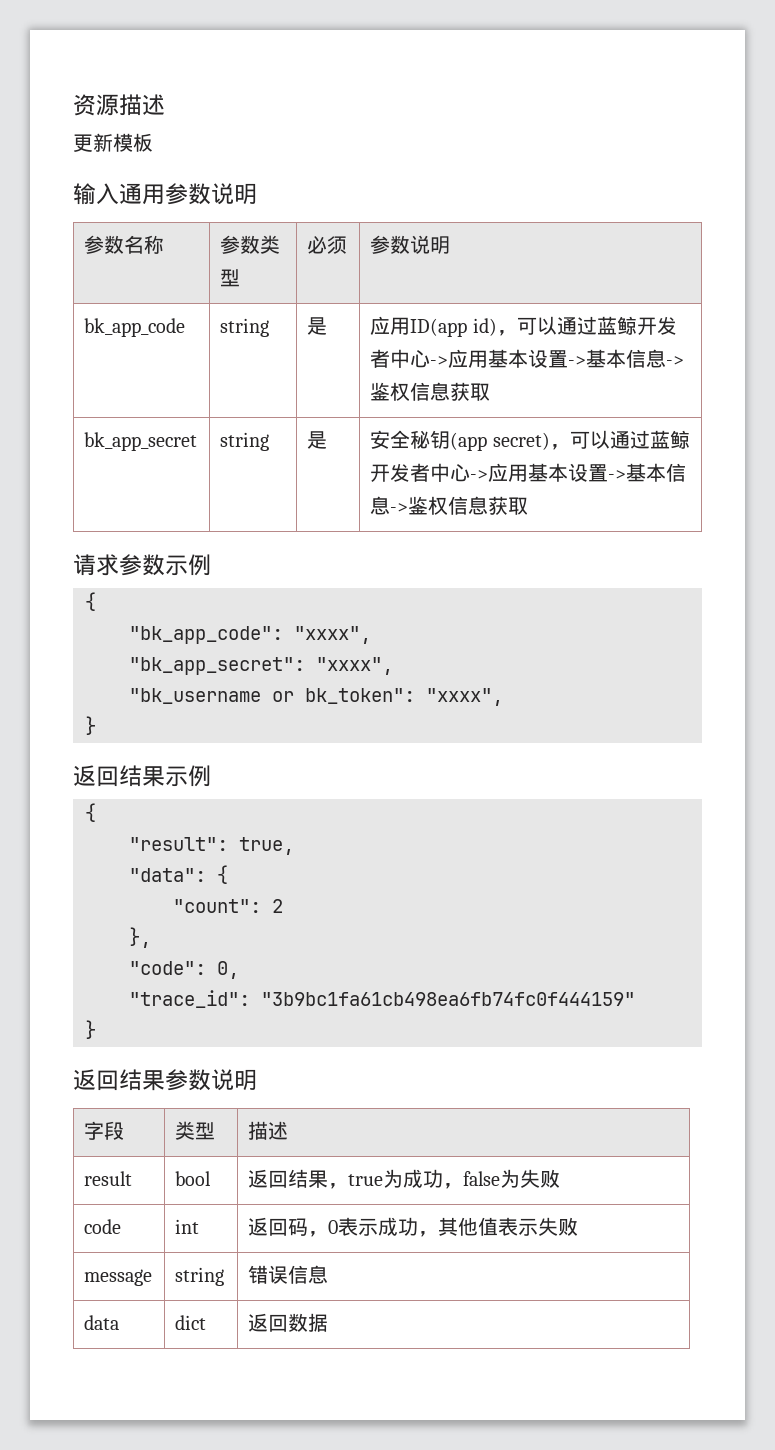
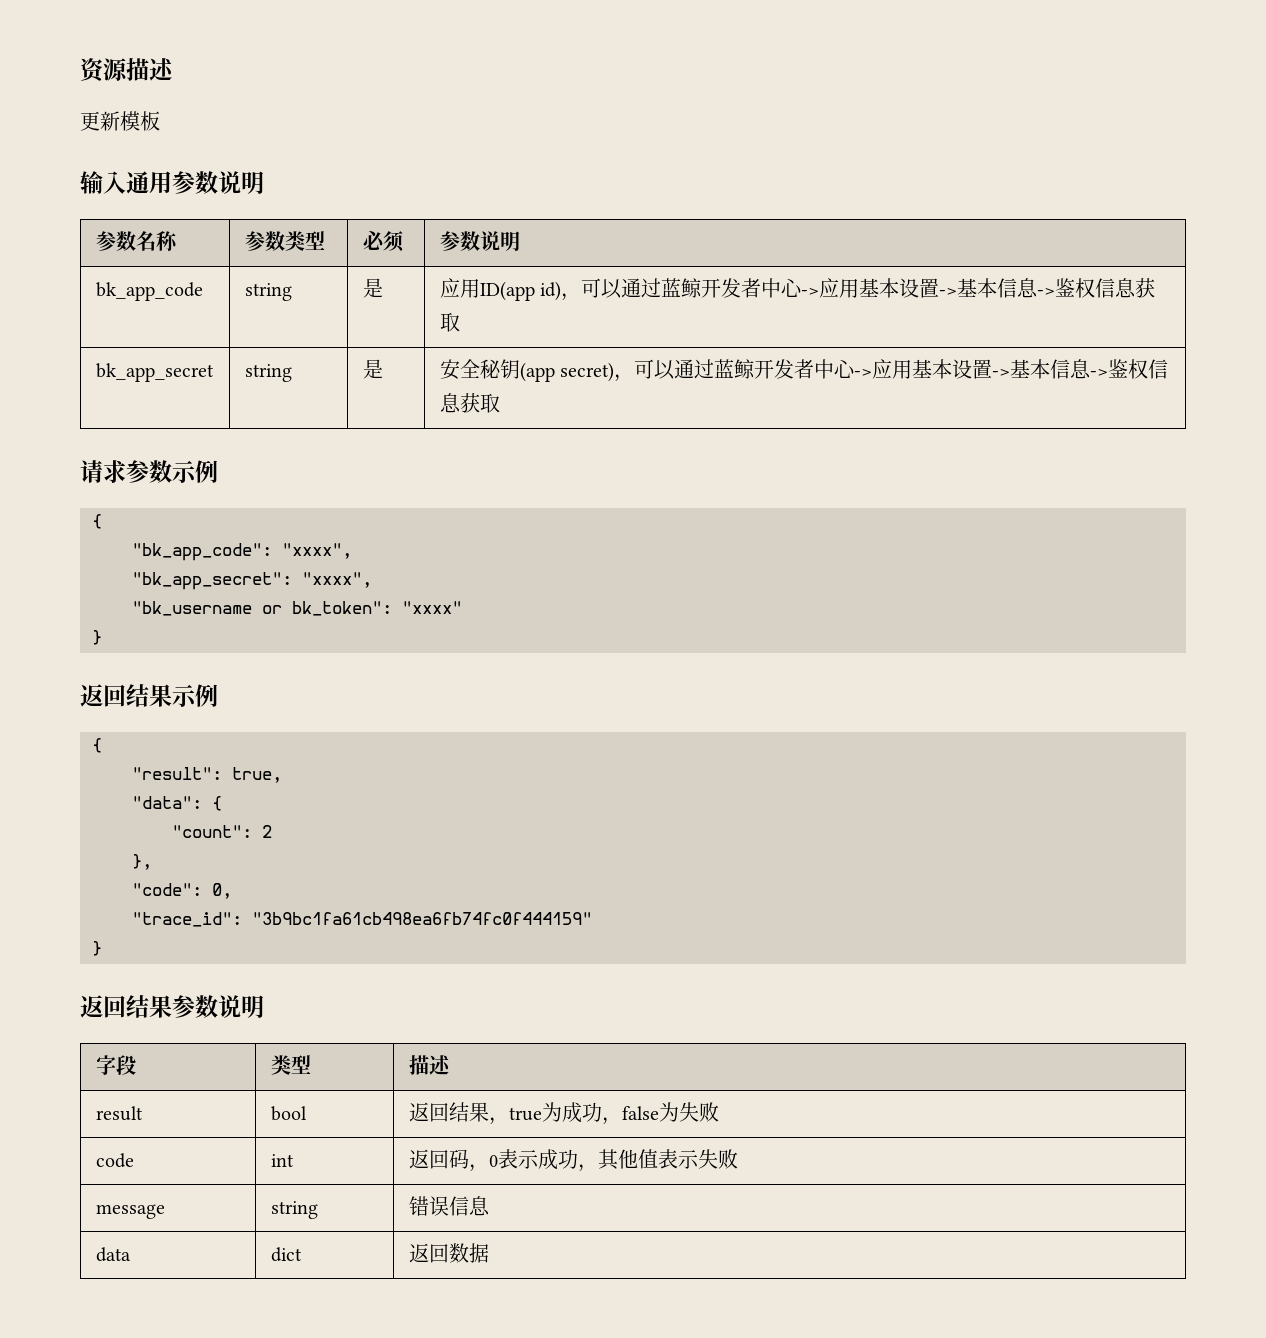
[426,688,503,706] "xxxx", -> [402,601,462,614] "xxxx"

